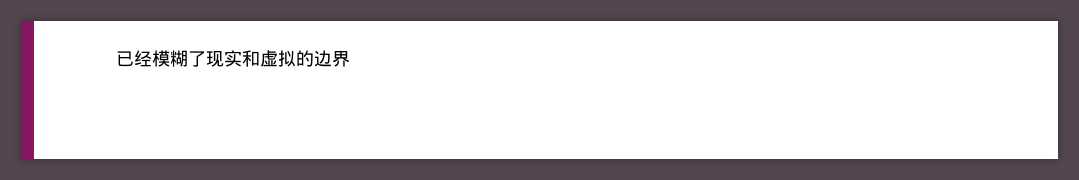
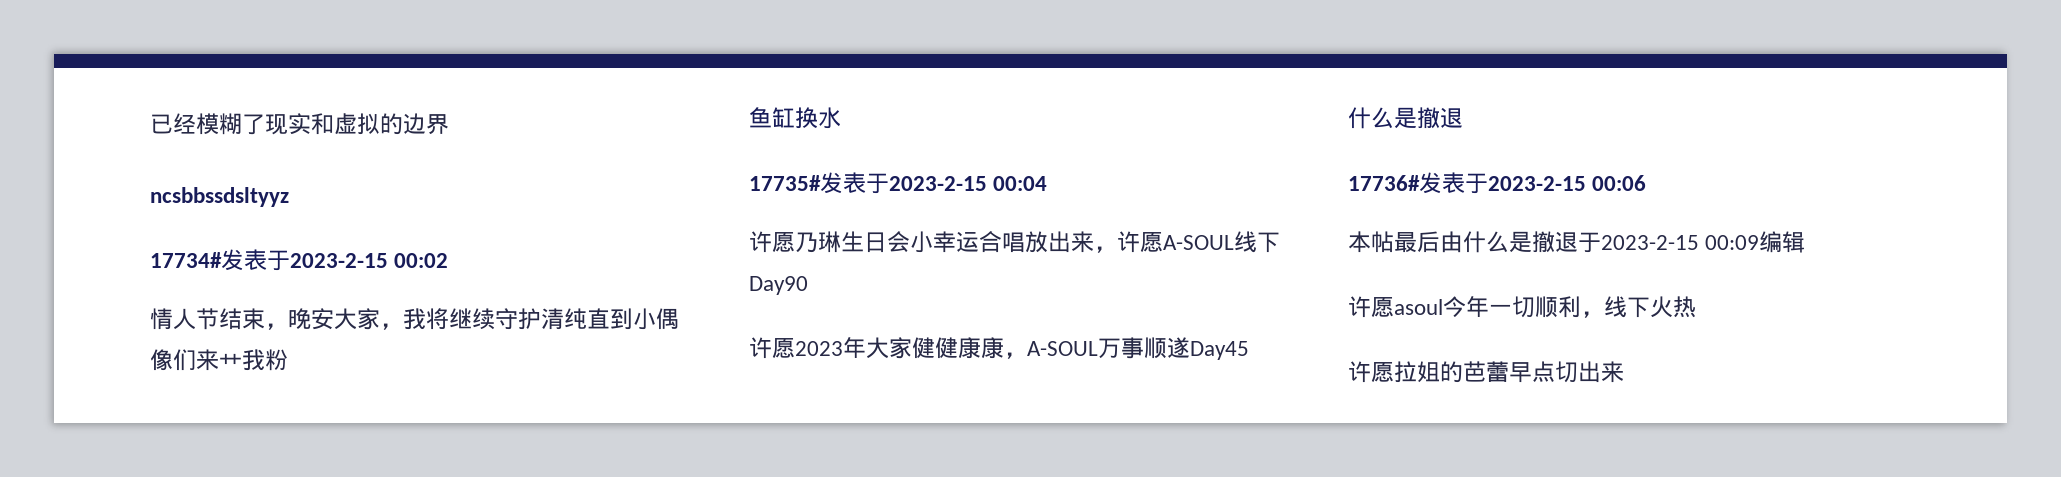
(350, 59) none -> [150,187,289,207] [150,249,449,271] [150,308,679,330] [150,349,288,371] [749,107,841,129] [749,172,1048,194] [749,231,1280,253] [749,276,808,295] [749,337,1249,360] [1348,107,1463,129] [1348,172,1647,194] [1348,231,1806,253] [1348,296,1696,318] [1348,361,1624,383] // ncsbbssdsltyyz // 17734#发表于2023-2-15 00:02 // 情人节结束，晚安大家，我将继续守护清纯直到小偶像们来艹我粉 // 鱼缸换水 // 17735#发表于2023-2-15 00:04 // 许愿乃琳生日会小幸运合唱放出来，许愿A-SOUL线下Day90 // 许愿2023年大家健健康康，A-SOUL万事顺遂Day45 // 什么是撤退 // 17736#发表于2023-2-15 00:06 // 本帖最后由什么是撤退于2023-2-15 00:09编辑 // 许愿asoul今年一切顺利，线下火热 // 许愿拉姐的芭蕾早点切出来

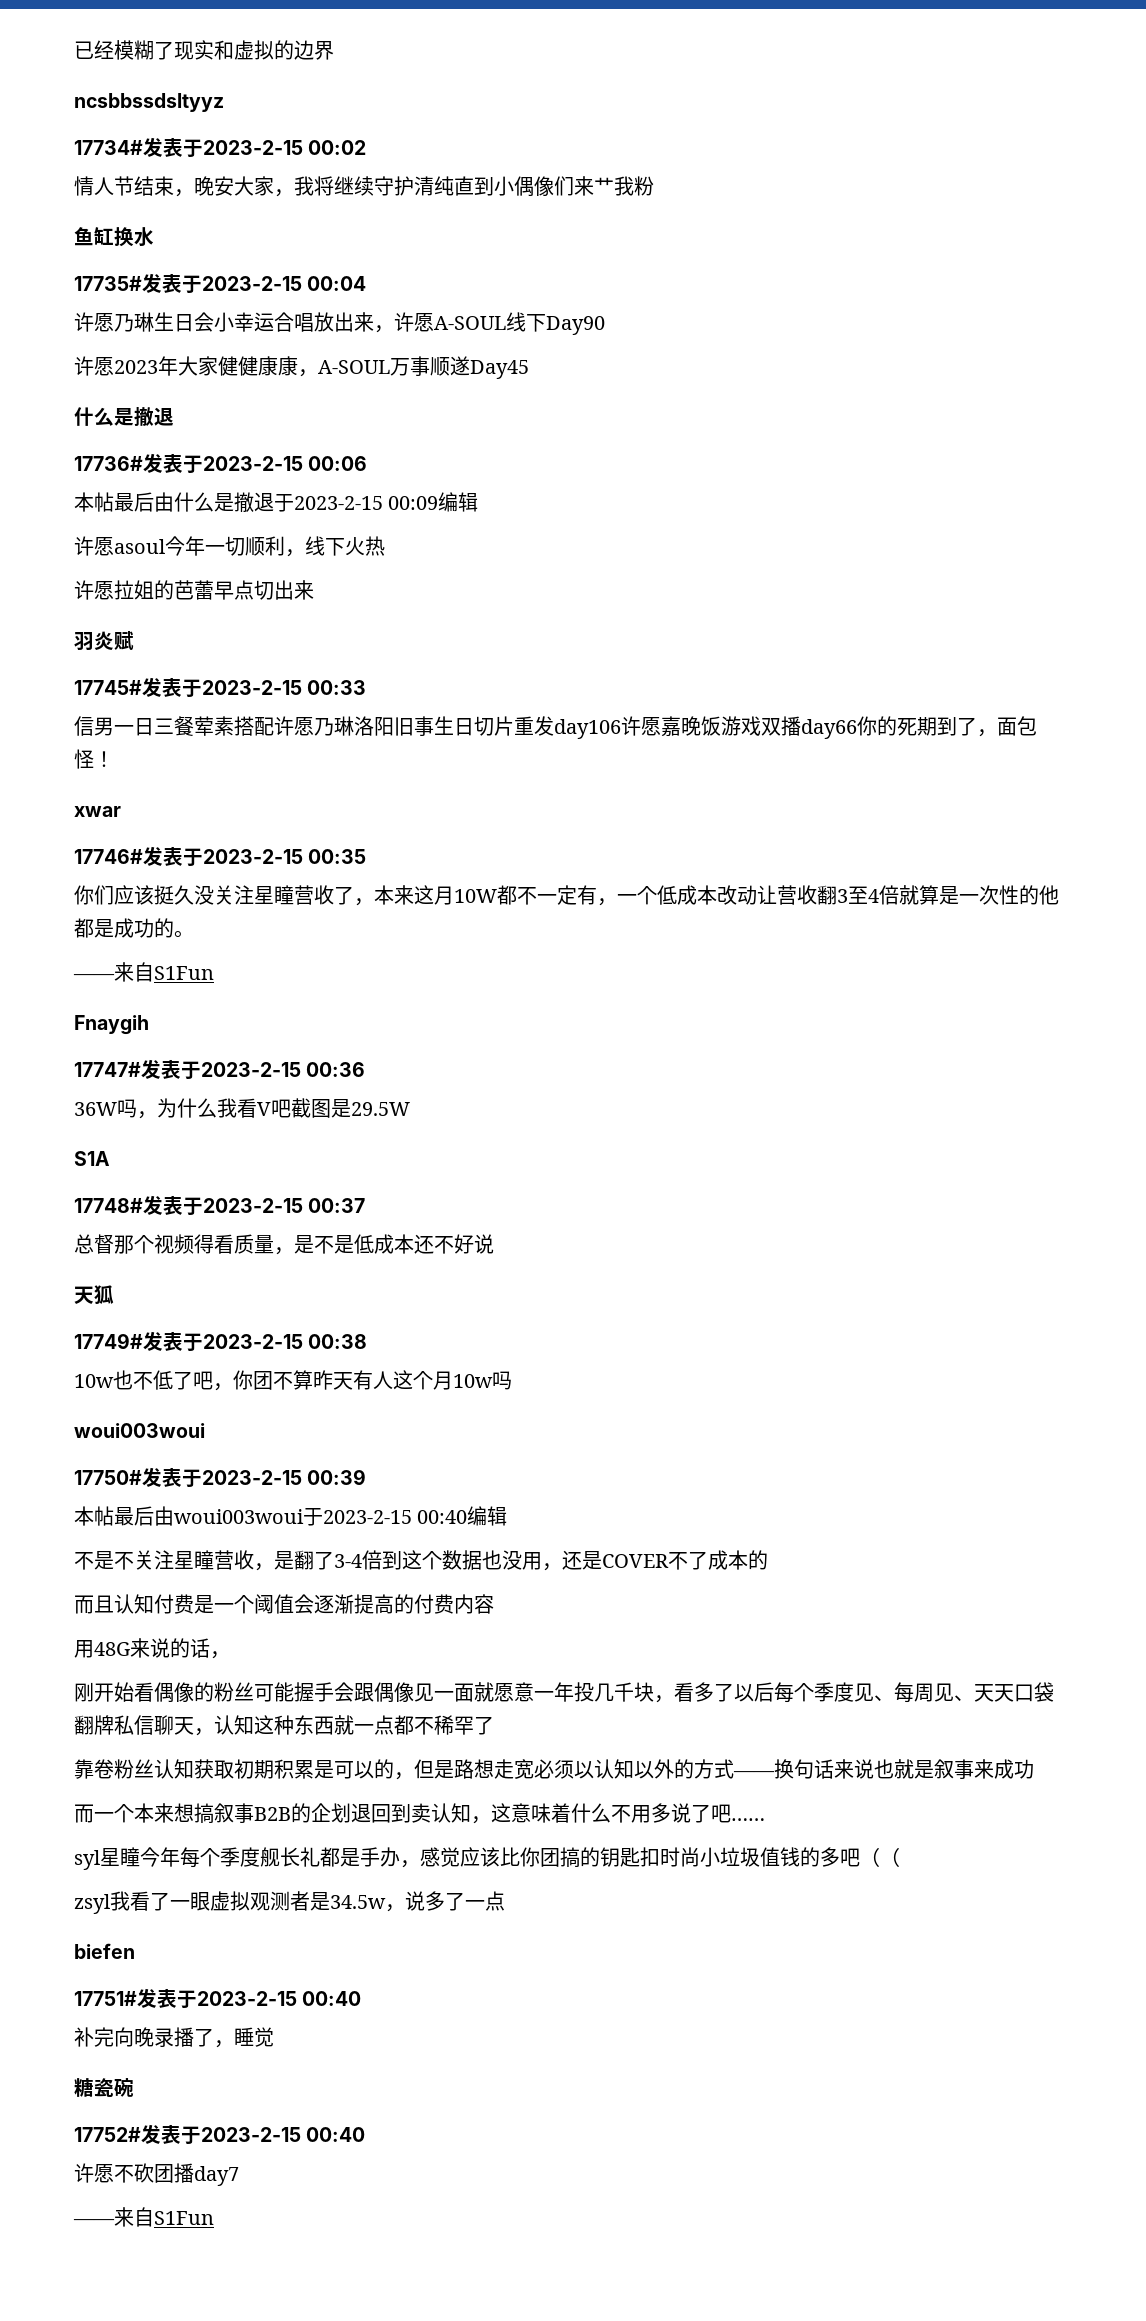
(1624, 372) none -> [74,631,134,650] [74,677,367,697] [74,716,1037,739] [74,749,114,769] [74,806,121,817] [74,846,367,866] [74,885,1059,906] [74,918,194,938] [73,962,214,982] [74,1015,149,1035] [74,1059,366,1079] [74,1098,410,1119] [74,1151,110,1166] [74,1195,366,1215] [74,1234,494,1255] [74,1285,114,1305] [74,1331,368,1351] [74,1370,512,1391] [74,1423,205,1438] [74,1467,367,1487] [74,1506,508,1526] [74,1550,768,1571] [74,1594,494,1614] [74,1638,230,1659] [74,1682,1054,1703] [74,1715,494,1736] [74,1759,1034,1780] [74,1803,765,1824] [74,1847,900,1870] [74,1891,505,1914] [74,1943,135,1959] [74,1988,362,2008] [74,2027,274,2048] [74,2078,134,2097] [74,2124,366,2144] [74,2163,239,2186] [73,2207,214,2227] // 羽炎赋 // 17745#发表于2023-2-15 00:33 // 信男一日三餐荤素搭配许愿乃琳洛阳旧事生日切片重发day106许愿嘉晚饭游戏双播day66你的死期到了，面包怪！ // xwar // 17746#发表于2023-2-15 00:35 // 你们应该挺久没关注星瞳营收了，本来这月10W都不一定有，一个低成本改动让营收翻3至4倍就算是一次性的他都是成功的。 // ——来自S1Fun // Fnaygih // 17747#发表于2023-2-15 00:36 // 36W吗，为什么我看V吧截图是29.5W // S1A // 17748#发表于2023-2-15 00:37 // 总督那个视频得看质量，是不是低成本还不好说 // 天狐 // 17749#发表于2023-2-15 00:38 // 10w也不低了吧，你团不算昨天有人这个月10w吗 // woui003woui // 17750#发表于2023-2-15 00:39 // 本帖最后由woui003woui于2023-2-15 00:40编辑 // 不是不关注星瞳营收，是翻了3-4倍到这个数据也没用，还是COVER不了成本的 // 而且认知付费是一个阈值会逐渐提高的付费内容 // 用48G来说的话， // 刚开始看偶像的粉丝可能握手会跟偶像见一面就愿意一年投几千块，看多了以后每个季度见、每周见、天天口袋翻牌私信聊天，认知这种东西就一点都不稀罕了 // 靠卷粉丝认知获取初期积累是可以的，但是路想走宽必须以认知以外的方式——换句话来说也就是叙事来成功 // 而一个本来想搞叙事B2B的企划退回到卖认知，这意味着什么不用多说了吧…… // syl星瞳今年每个季度舰长礼都是手办，感觉应该比你团搞的钥匙扣时尚小垃圾值钱的多吧（（ // zsyl我看了一眼虚拟观测者是34.5w，说多了一点 // biefen // 17751#发表于2023-2-15 00:40 // 补完向晚录播了，睡觉 // 糖瓷碗 // 17752#发表于2023-2-15 00:40 // 许愿不砍团播day7 // ——来自S1Fun

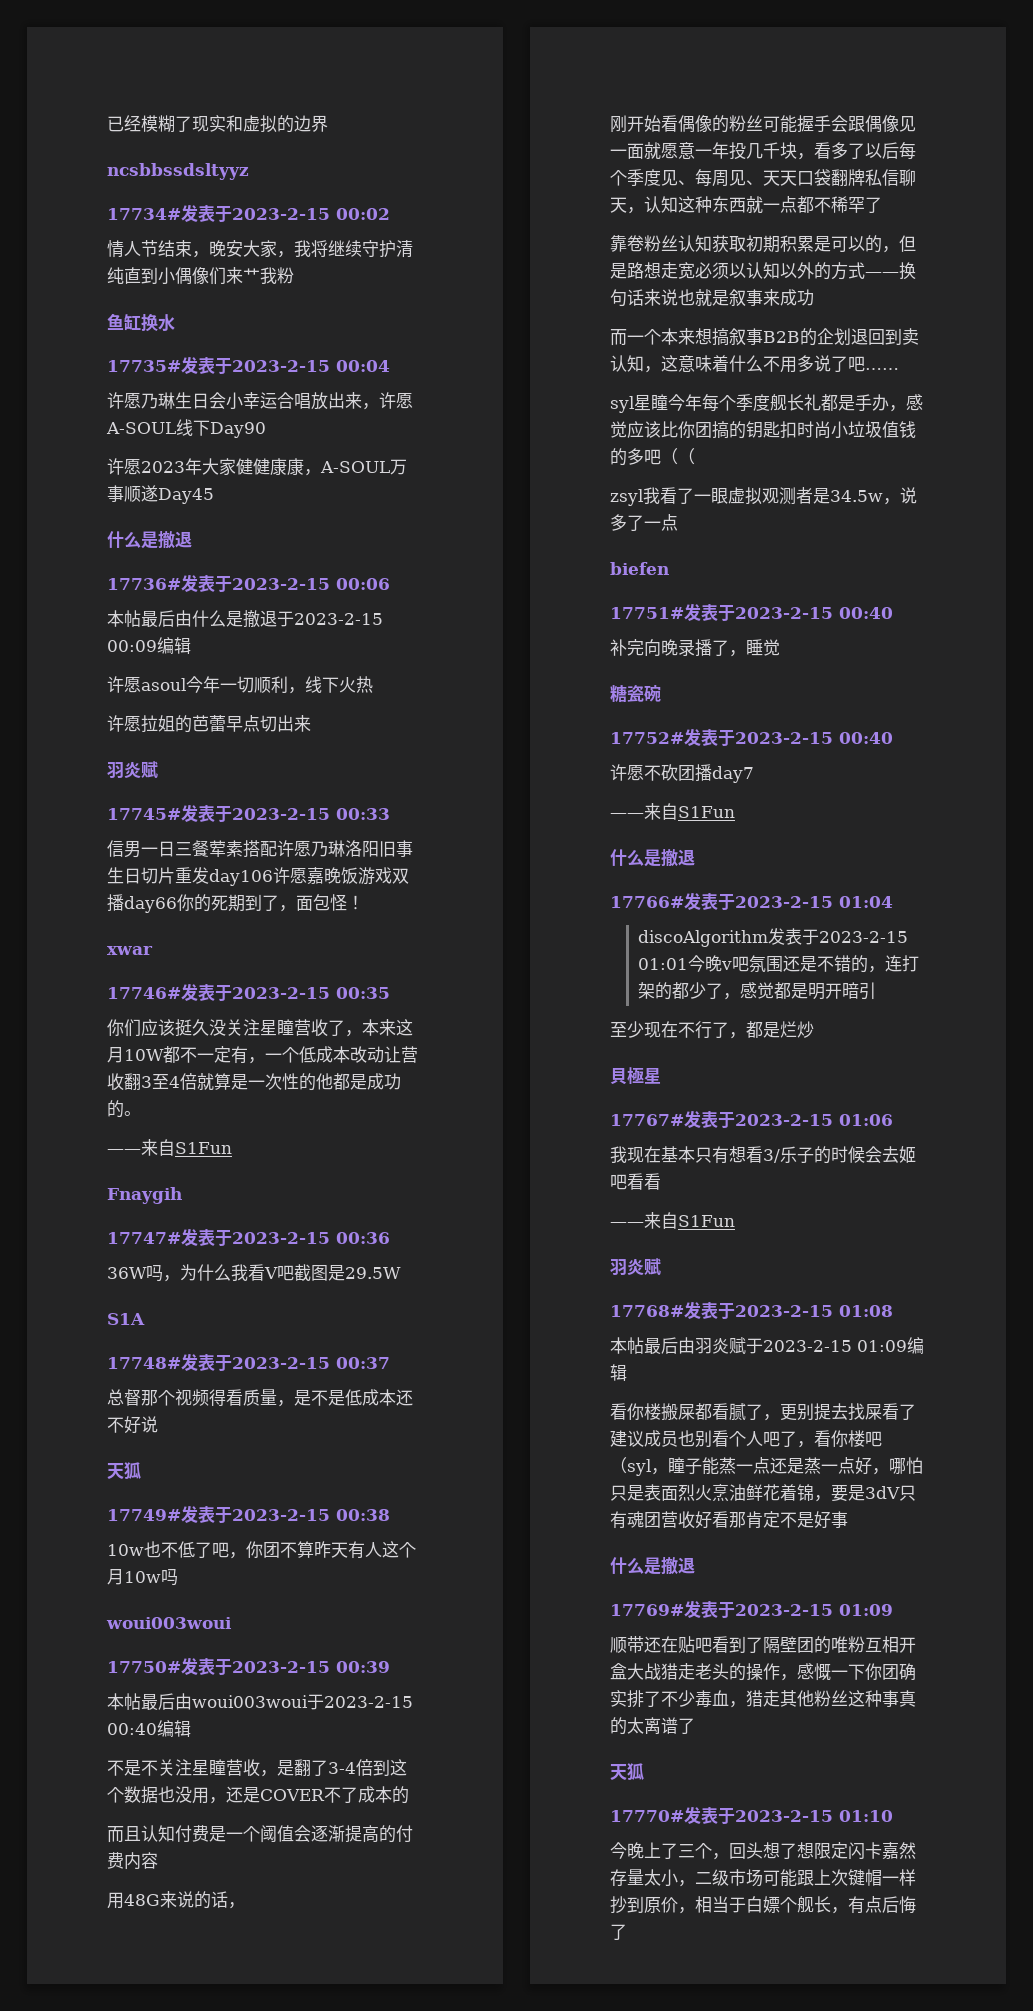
(214, 2218) none -> [610,849,695,867] [610,892,893,910] [638,928,909,947] [638,955,920,973] [638,982,877,1000] [610,1021,814,1039] [610,1067,661,1085] [610,1110,893,1128] [610,1146,916,1164] [610,1173,661,1190] [610,1212,735,1229] [610,1258,661,1275] [610,1301,893,1319] [610,1337,924,1354] [610,1364,627,1381] [610,1403,916,1421] [610,1430,882,1448] [610,1457,923,1476] [610,1484,916,1502] [610,1511,848,1529] [610,1557,695,1575] [610,1600,893,1618] [610,1636,916,1654] [610,1663,916,1681] [610,1690,916,1708] [610,1717,695,1735] [610,1763,644,1781] [610,1806,893,1824] [610,1842,916,1860] [610,1869,916,1887] [610,1896,916,1914] [610,1924,627,1940] // 什么是撤退 // 17766#发表于2023-2-15 01:04 // discoAlgorithm发表于2023-2-15 01:01今晚v吧氛围还是不错的，连打架的都少了，感觉都是明开暗引 // 至少现在不行了，都是烂炒 // 貝極星 // 17767#发表于2023-2-15 01:06 // 我现在基本只有想看3/乐子的时候会去姬吧看看 // ——来自S1Fun // 羽炎赋 // 17768#发表于2023-2-15 01:08 // 本帖最后由羽炎赋于2023-2-15 01:09编辑 // 看你楼搬屎都看腻了，更别提去找屎看了建议成员也别看个人吧了，看你楼吧（syl，瞳子能蒸一点还是蒸一点好，哪怕只是表面烈火烹油鲜花着锦，要是3dV只有魂团营收好看那肯定不是好事 // 什么是撤退 // 17769#发表于2023-2-15 01:09 // 顺带还在贴吧看到了隔壁团的唯粉互相开盒大战猎走老头的操作，感慨一下你团确实排了不少毒血，猎走其他粉丝这种事真的太离谱了 // 天狐 // 17770#发表于2023-2-15 01:10 // 今晚上了三个，回头想了想限定闪卡嘉然存量太小，二级市场可能跟上次键帽一样抄到原价，相当于白嫖个舰长，有点后悔了

